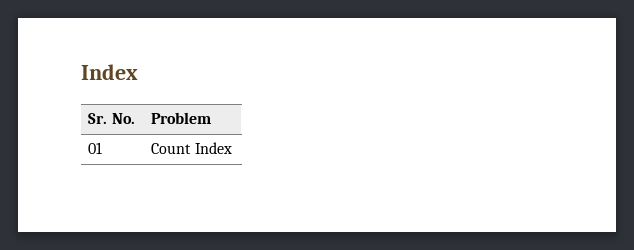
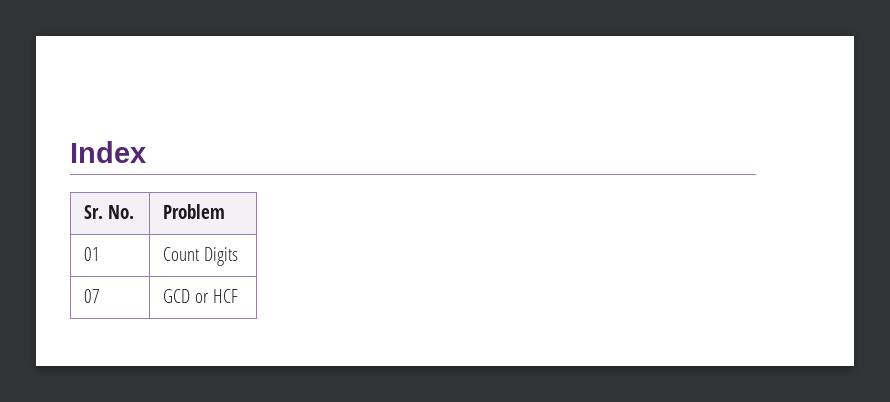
[194,142,232,154] Index -> [203,247,238,266] [83,289,100,303] [162,289,238,303] Digits // 07 | GCD or HCF

